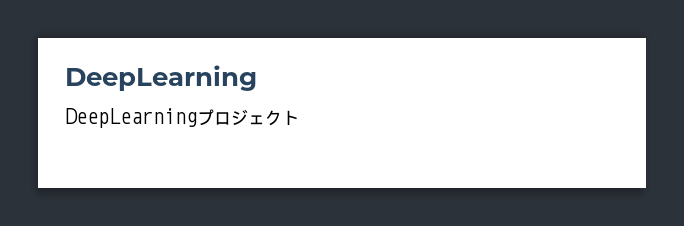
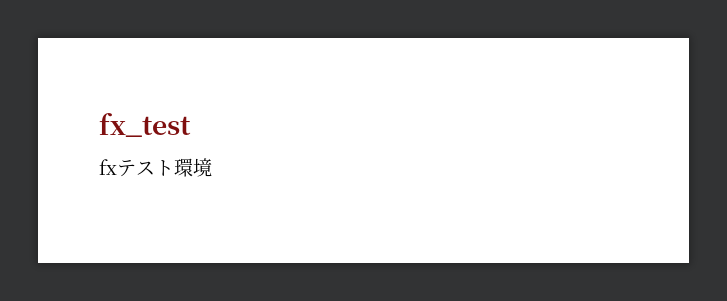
[65,65,257,91] [65,108,299,128] DeepLearning // DeepLearningプロジェクト -> [99,113,191,137] [99,158,212,177] fx_test // fxテスト環境

